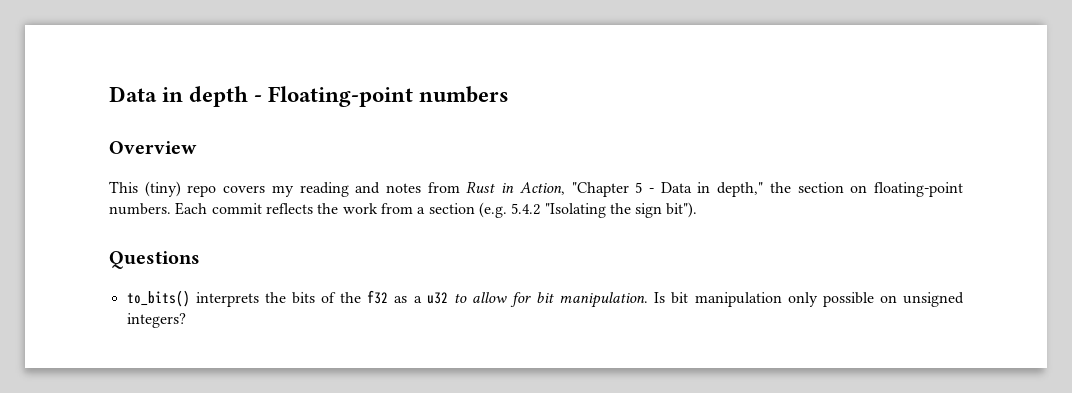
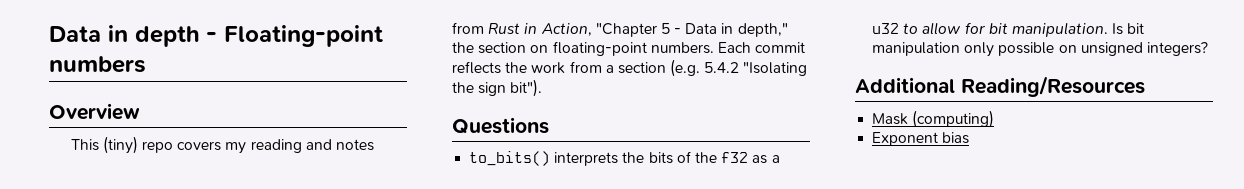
(186, 320) none -> [855,76,1145,97] [872,110,995,128] [872,132,970,146] // Additional Reading/Resources // Mask (computing) // Exponent bias

